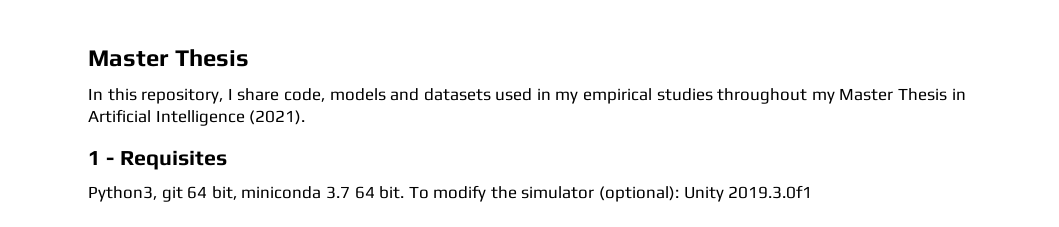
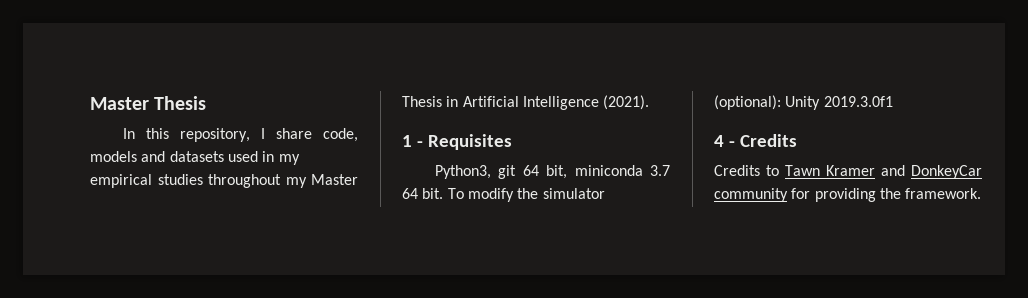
(813, 192) none -> [714,134,797,147] [714,165,982,179] [714,188,982,202] // 4 - Credits // Credits to Tawn Kramer and DonkeyCar community for providing the framework.

